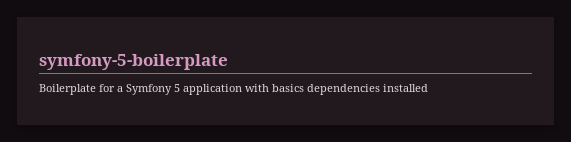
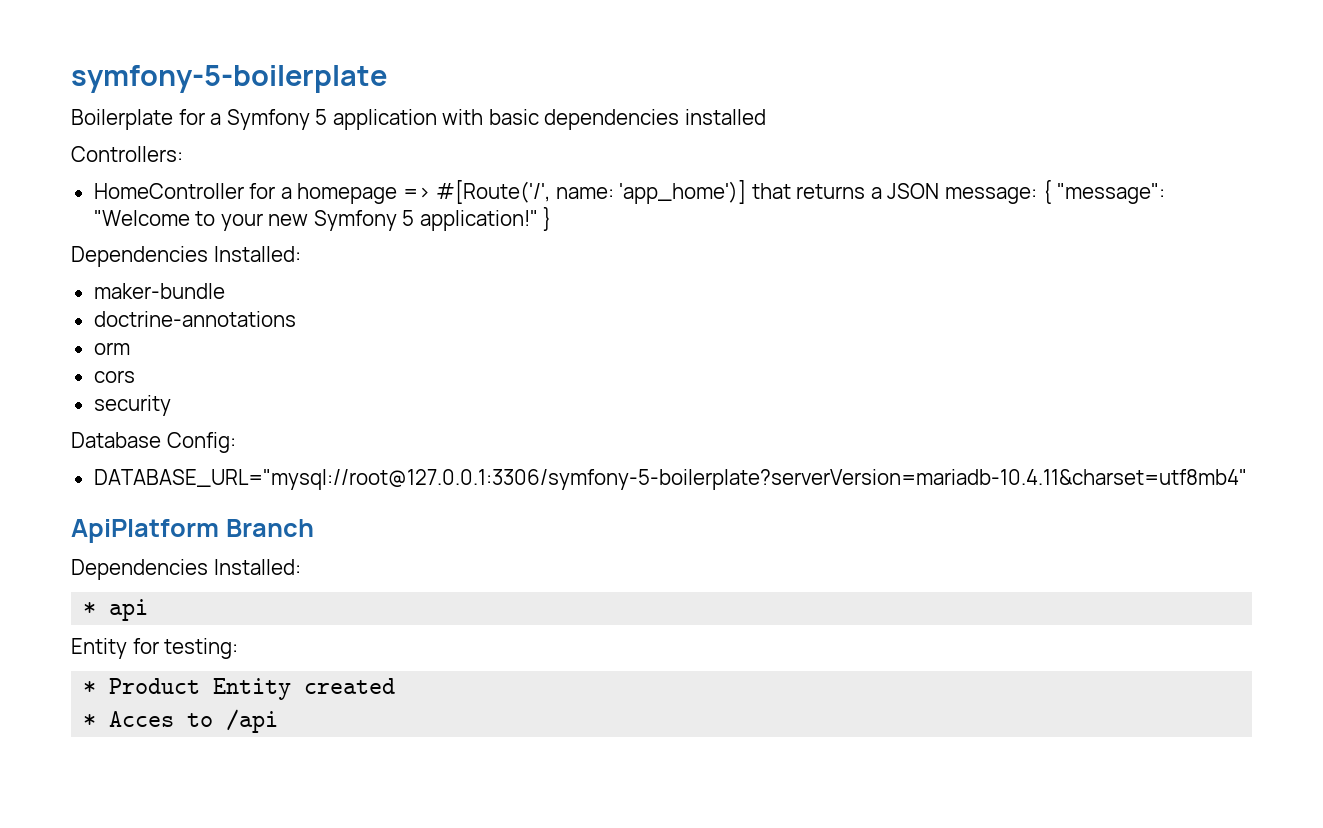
[272,84,304,92] basics -> [488,109,539,125] basic
(428, 88) none -> [71,146,183,162] [93,180,1166,204] [93,207,553,231] [71,246,301,267] [93,283,225,299] [93,311,296,327] [93,342,130,355] [93,370,135,383] [93,395,171,416] [71,432,236,453] [93,469,1247,490] [71,519,314,543] [71,559,301,580] [83,599,149,621] [71,638,239,659] [83,678,396,700] [83,709,279,733] // Controllers: // HomeController for a homepage => #[Route('/', name: 'app_home')] that returns a JSON message: { "message": "Welcome to your new Symfony 5 application!" } // Dependencies Installed: // maker-bundle // doctrine-annotations // orm // cors // security // Database Config: // DATABASE_URL="mysql://root@127.0.0.1:3306/symfony-5-boilerplate?serverVersion=mariadb-10.4.11&charset=utf8mb4" // ApiPlatform Branch // Dependencies Installed: // * api // Entity for testing: // * Product Entity created // * Acces to /api

